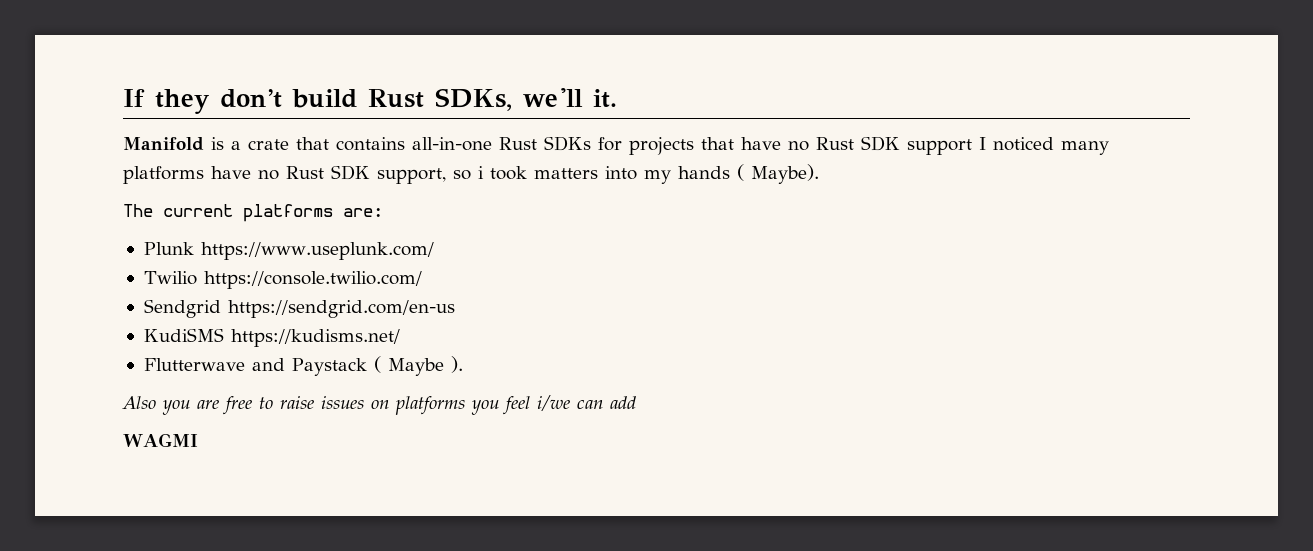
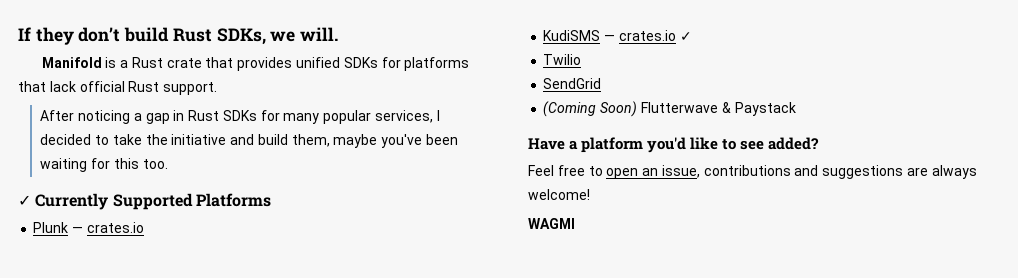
[523,88,617,108] we'll it. -> [270,27,339,42] we will.
(241, 145) none -> [131,57,163,68] Rust
[336,136,1109,155] [123,164,819,184] [123,204,383,222] [143,242,434,260] [143,271,422,289] [143,299,455,318] [143,328,400,347] [143,356,463,376] [122,395,636,415] contains all-in-one Rust SDKs for projects that have no Rust SDK support I noticed many platforms have no Rust SDK support, so i took matters into my hands ( Maybe). // The current platforms are: // Plunk https://www.useplunk.com/ // Twilio https://console.twilio.com/ // Sendgrid https://sendgrid.com/en-us // KudiSMS https://kudisms.net/ // Flutterwave and Paystack ( Maybe ). // Also you are free to raise issues on platforms you feel i/we can add -> [237,57,470,71] [18,81,218,95] [40,110,440,124] [40,134,458,148] [40,158,168,172] [18,193,271,210] [33,222,144,233] [543,30,692,41] [543,54,582,65] [543,78,602,89] [543,101,796,117] [528,137,820,153] [528,165,977,179] [528,189,590,200] provides unified SDKs for platforms that lack official Rust support. // After noticing a gap in Rust SDKs for many popular services, I decided to take the initiative and build them, maybe you've been waiting for this too. // ✓ Currently Supported Platforms // Plunk — crates.io // KudiSMS — crates.io ✓ // Twilio // SendGrid // (Coming Soon) Flutterwave & Paystack // Have a platform you'd like to see added? // Feel free to open an issue, contributions and suggestions are always welcome!

